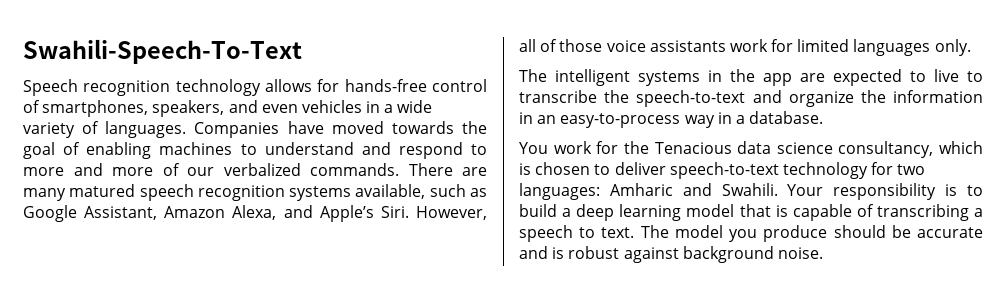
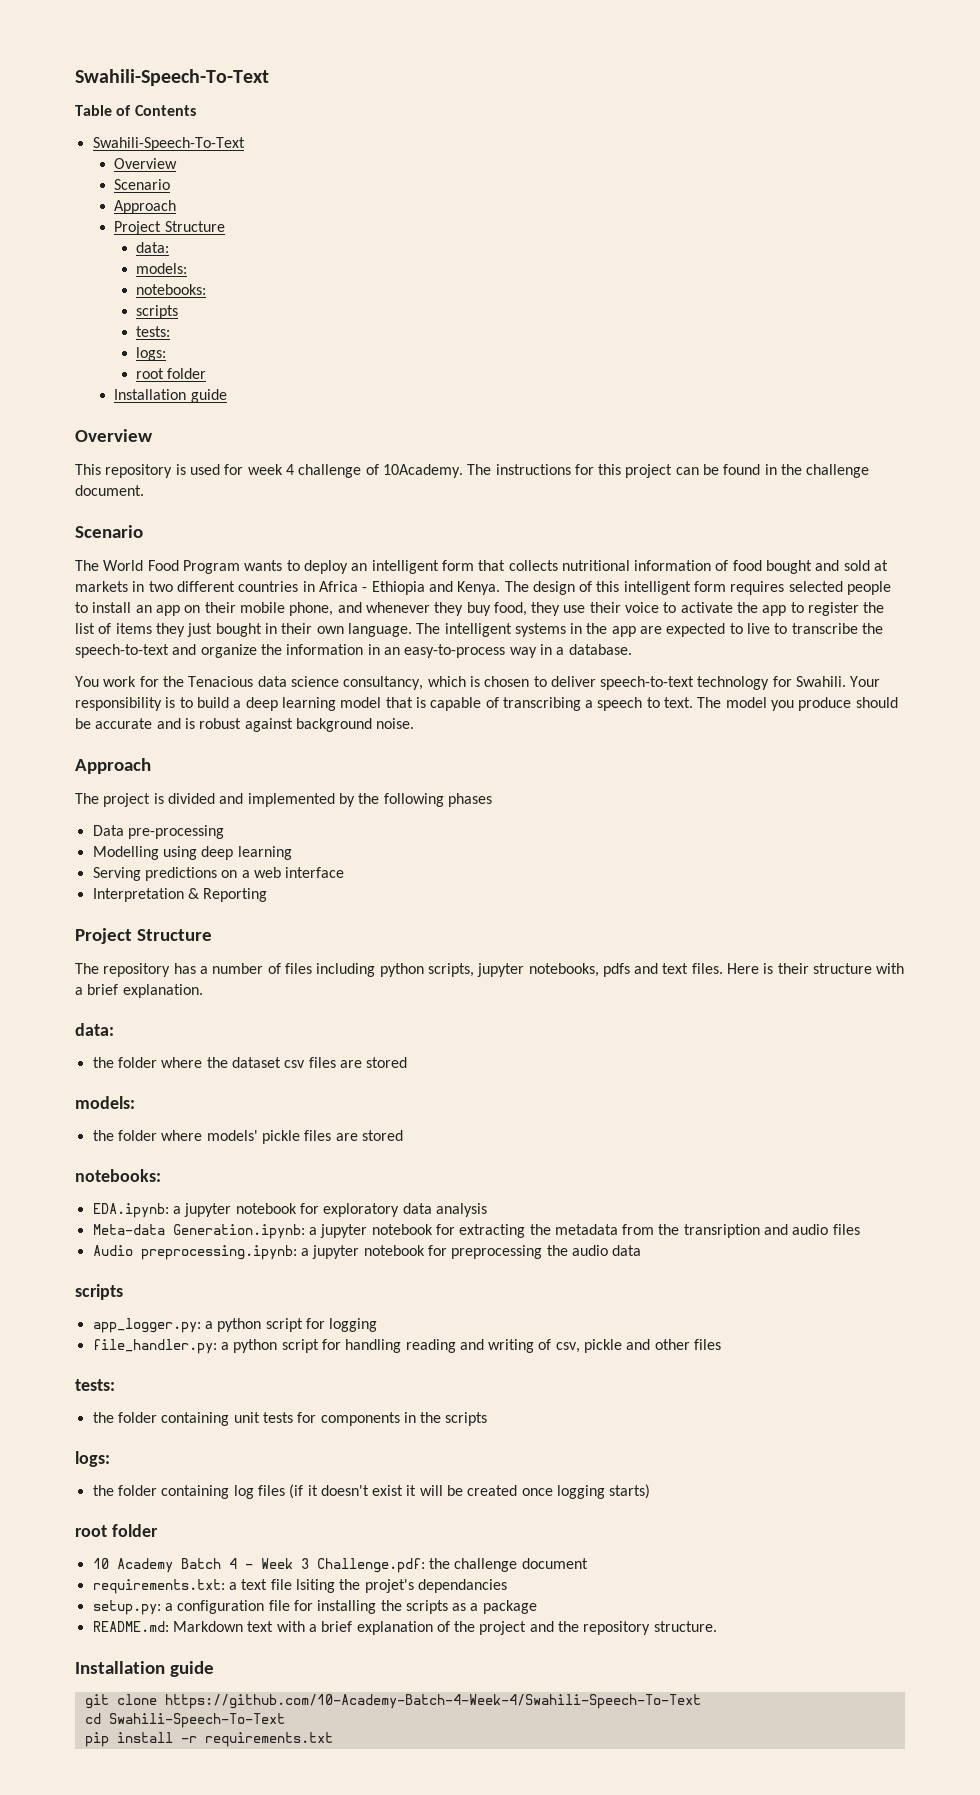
[23,39,302,64] [23,79,487,96] [23,100,433,117] [23,121,488,138] [23,142,487,159] [23,163,487,176] [23,184,487,201] [23,205,488,222] [519,39,971,56] Swahili-Speech-To-Text // Speech recognition technology allows for hands-free control of smartphones, speakers, and even vehicles in a wide variety of languages. Companies have moved towards the goal of enabling machines to understand and respond to more and more of our verbalized commands. There are many matured speech recognition systems available, such as Google Assistant, Amazon Alexa, and Apple’s Siri. However, all of those voice assistants work for limited languages only. // -> [75,69,269,86] [75,105,196,116] [92,137,245,151] [114,158,178,169] [114,179,171,190] [114,200,177,214] [114,221,225,235] [136,242,170,253] [136,263,188,274] [136,284,207,295] [136,305,179,319] [136,326,171,337] [136,347,167,361] [136,368,207,379] [114,389,227,403] [75,429,153,442] [75,464,870,478] [75,485,144,496] [75,525,143,538] [75,560,889,574] [75,581,892,595] [75,602,885,616] [75,623,412,637] Swahili-Speech-To-Text // Table of Contents // Swahili-Speech-To-Text // Overview // Scenario // Approach // Project Structure // data: // models: // notebooks: // scripts // tests: // logs: // root folder // Installation guide // Overview // This repository is used for week 4 challenge of 10Academy. The instructions for this project can be found in the challenge document. // Scenario // The World Food Program wants to deploy an intelligent form that collects nutritional information of food bought and sold at markets in two different countries in Africa - Ethiopia and Kenya. The design of this intelligent form requires selected people to install an app on their mobile phone, and whenever they buy food, they use their voice to activate the app to register the list of items they just bought in their own language.
[897,164,926,175] [519,183,712,200] two languages: Amharic and -> (792, 681) none
(823, 253) none -> [75,758,151,774] [75,793,492,807] [92,825,224,839] [92,846,292,860] [92,867,345,881] [92,888,268,902] [75,928,212,944] [75,963,905,977] [75,984,203,998] [75,1023,114,1036] [92,1057,408,1068] [75,1096,135,1109] [92,1130,403,1144] [75,1169,161,1182] [92,1203,487,1218] [92,1224,860,1239] [92,1245,642,1260] [75,1284,123,1300] [92,1318,378,1333] [92,1339,722,1354] [75,1379,115,1391] [92,1412,488,1426] [75,1451,110,1467] [92,1484,651,1499] [75,1524,158,1537] [92,1558,588,1573] [92,1579,507,1594] [92,1600,537,1615] [92,1621,717,1635] [75,1661,214,1677] [84,1694,701,1709] [84,1713,285,1728] [84,1732,333,1747] // Approach // The project is divided and implemented by the following phases // Data pre-processing // Modelling using deep learning // Serving predictions on a web interface // Interpretation & Reporting // Project Structure // The repository has a number of files including python scripts, jupyter notebooks, pdfs and text files. Here is their structure with a brief explanation. // data: // the folder where the dataset csv files are stored // models: // the folder where models' pickle files are stored // notebooks: // EDA.ipynb: a jupyter notebook for exploratory data analysis // Meta-data Generation.ipynb: a jupyter notebook for extracting the metadata from the transription and audio files // Audio preprocessing.ipynb: a jupyter notebook for preprocessing the audio data // scripts // app_logger.py: a python script for logging // file_handler.py: a python script for handling reading and writing of csv, pickle and other files // tests: // the folder containing unit tests for components in the scripts // logs: // the folder containing log files (if it doesn't exist it will be created once logging starts) // root folder // 10 Academy Batch 4 - Week 3 Challenge.pdf: the challenge document // requirements.txt: a text file lsiting the projet's dependancies // setup.py: a configuration file for installing the scripts as a package // README.md: Markdown text with a brief explanation of the project and the repository structure. // Installation guide // git clone https://github.com/10-Academy-Batch-4-Week-4/Swahili-Speech-To-Text // cd Swahili-Speech-To-Text // pip install -r requirements.txt

